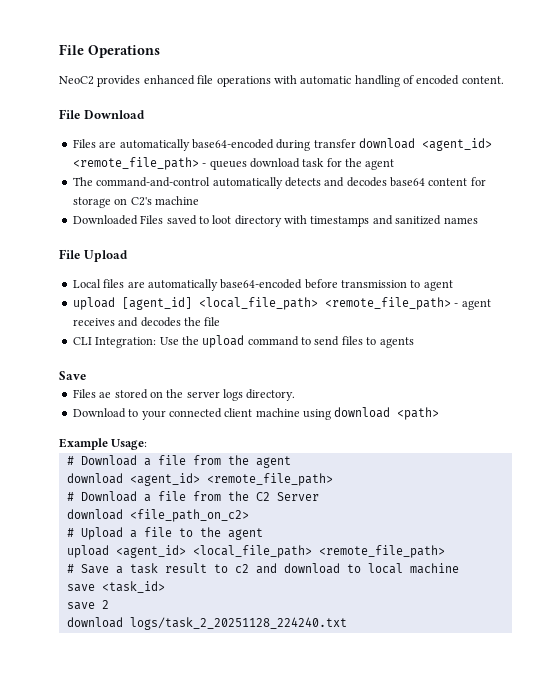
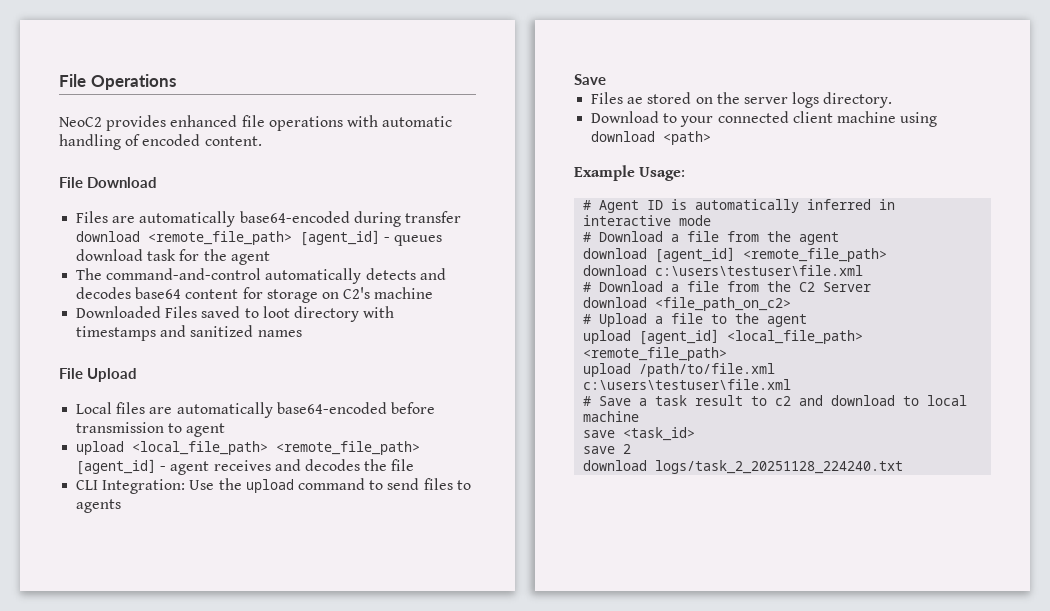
[422,138,492,151] [72,157,199,170] <agent_id> <remote_file_path> -> [148,230,381,246] <remote_file_path> [agent_id]
[121,297,451,310] [agent_id] <local_file_path> <remote_file_path> -> [132,441,421,455] [76,459,157,475] <local_file_path> <remote_file_path> [agent_id]
(148, 444) none -> [583,199,896,213] [583,215,712,226] // # Agent ID is automatically inferred in interactive mode
[129,473,333,486] <agent_id> <remote_file_path> -> [655,247,888,263] [583,265,864,276] [agent_id] <remote_file_path> // download c:\users\testuser\file.xml
[115,545,445,558] <agent_id> <local_file_path> <remote_file_path> -> [639,329,864,345] [583,347,728,361] [583,363,776,377] [583,379,792,390] [agent_id] <local_file_path> <remote_file_path> // upload /path/to/file.xml c:\users\testuser\file.xml

